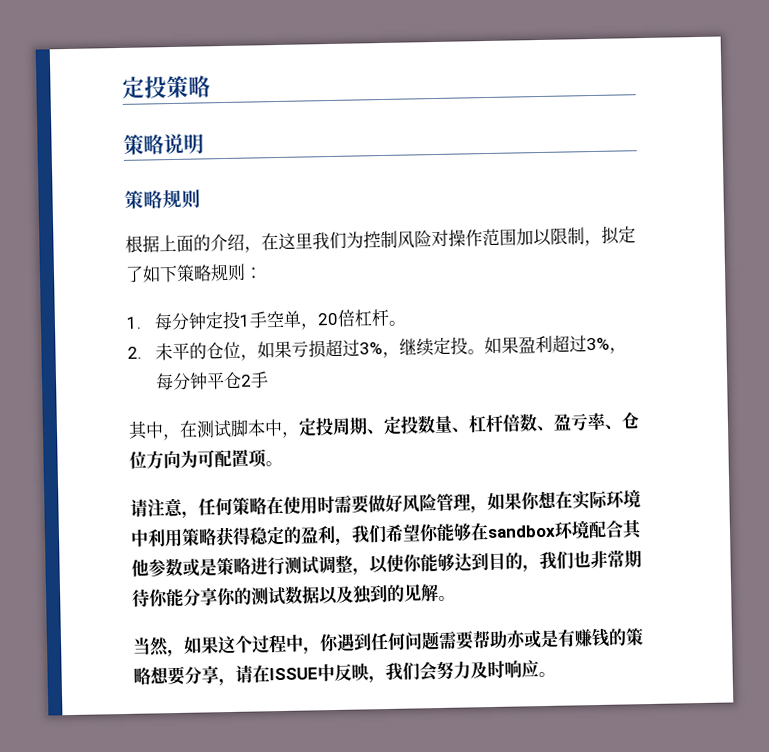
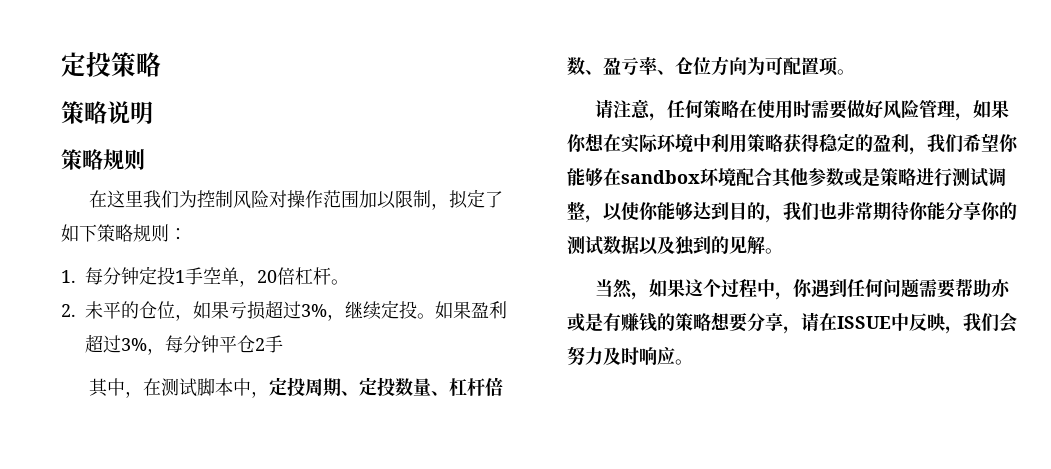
[125,233,262,253] 根据上面的介绍， -> (145, 160) none

